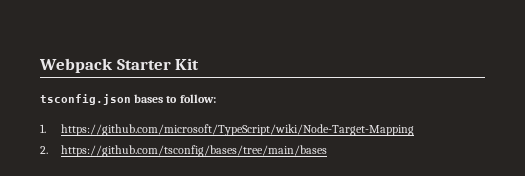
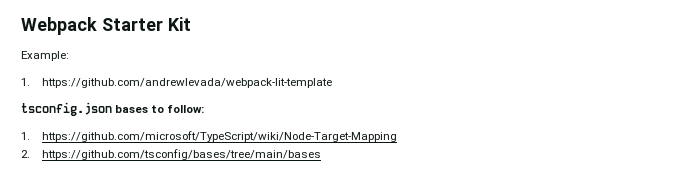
(200, 64) none -> [21,51,69,61] [21,78,332,88] // Example: // 1. https://github.com/andrewlevada/webpack-lit-template

